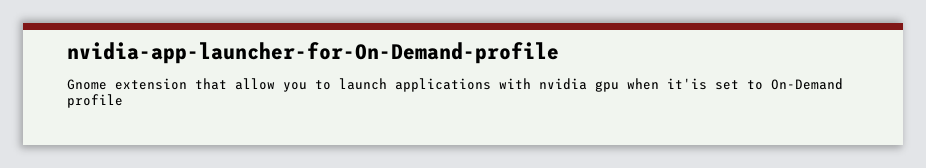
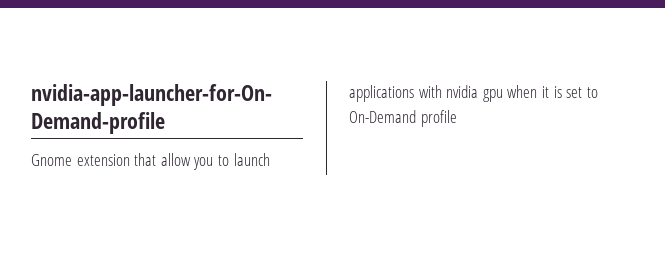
[667,78,707,90] it'is -> [541,86,562,98] it is

